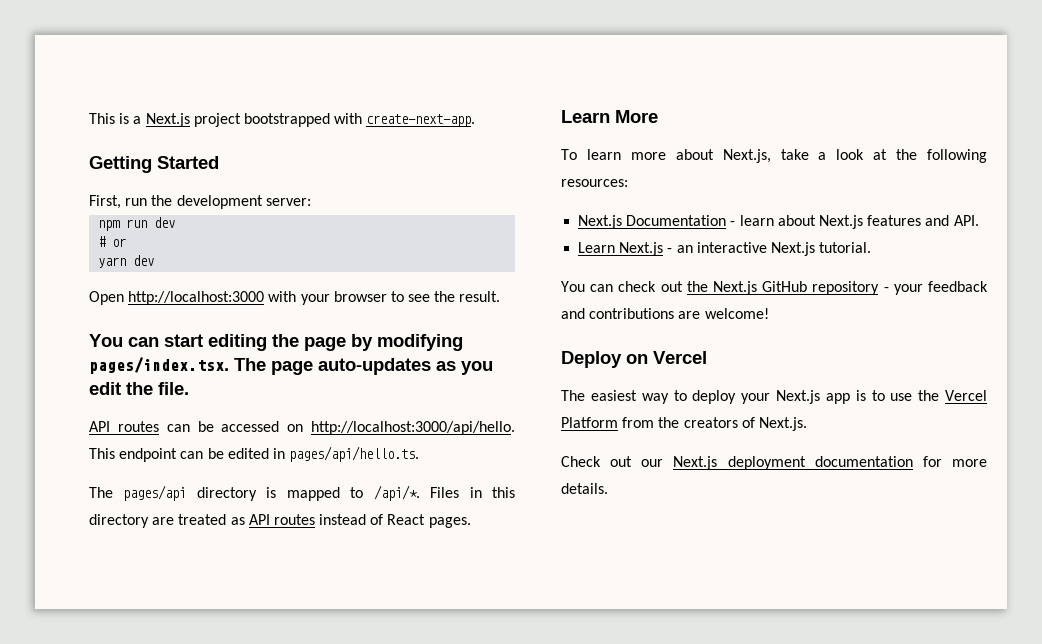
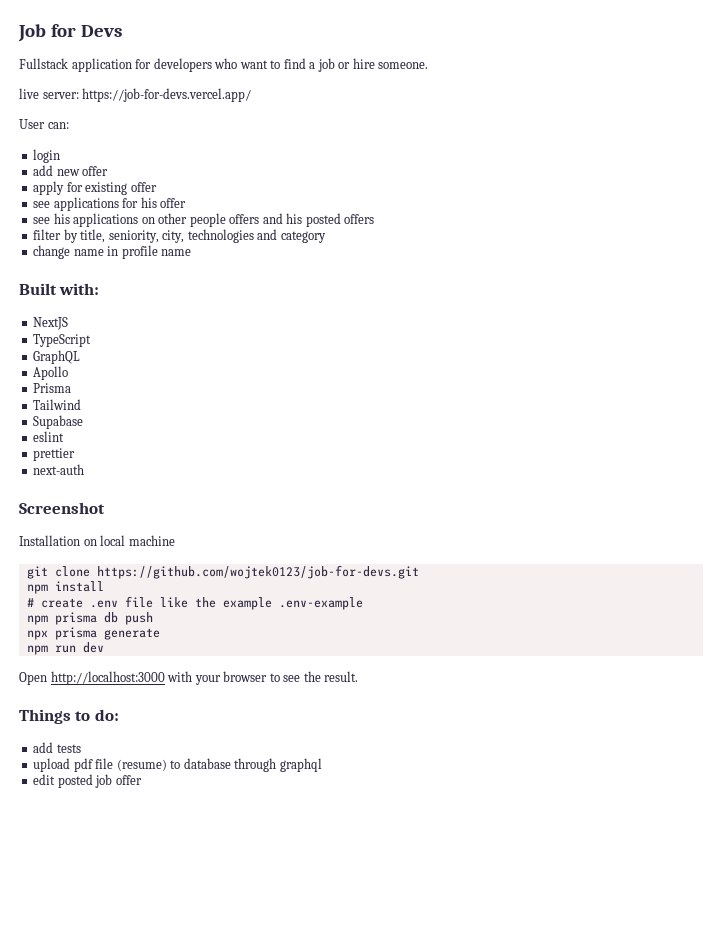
[89,113,476,127] [89,156,219,173] [89,195,311,209] This is a Next.js project bootstrapped with create-next-app. // Getting Started // First, run the development server: -> [18,24,122,42] [19,58,429,72] [19,88,252,102] [19,119,69,129] [33,149,61,163] [33,165,109,176] [33,181,157,195] [33,197,187,211] [33,213,375,227] [33,229,326,243] [33,245,192,259] [19,283,100,295] [33,317,69,330] [33,334,92,347] [33,350,81,364] [33,366,69,380] [33,383,72,393] [33,399,82,410] [33,415,84,429] [33,431,65,442] [33,448,76,461] [33,464,85,475] [19,502,105,514] [19,535,175,546] [26,565,419,579] [26,581,104,594] [26,596,363,610] [26,612,153,625] [26,627,160,640] Job for Devs // Fullstack application for developers who want to find a job or hire someone. // live server: https://job-for-devs.vercel.app/ // User can: // login // add new offer // apply for existing offer // see applications for his offer // see his applications on other people offers and his posted offers // filter by title, seniority, city, technologies and category // change name in profile name // Built with: // NextJS // TypeScript // GraphQL // Apollo // Prisma // Tailwind // Supabase // eslint // prettier // next-auth // Screenshot // Installation on local machine // git clone https://github.com/wojtek0123/job-for-devs.git // npm install // # create .env file like the example .env-example // npm prisma db push // npx prisma generate
[98,236,127,247] [98,255,155,268] // # or // yarn dev -> (104, 647) none
[89,334,463,351] [89,357,493,375] [89,382,189,395] [89,421,515,435] [89,446,420,462] [89,485,515,501] [89,514,471,528] [561,110,658,123] [561,149,987,163] [561,179,628,187] [578,215,979,229] [578,242,872,256] [561,281,988,295] [561,308,769,319] [561,351,707,368] [561,390,987,404] [561,417,807,431] [561,456,987,470] [561,483,608,494] You can start editing the page by modifying pages/index.tsx. The page auto-updates as you edit the file. // API routes can be accessed on http://localhost:3000/api/hello. This endpoint can be edited in pages/api/hello.ts. // The pages/api directory is mapped to /api/*. Files in this directory are treated as API routes instead of React pages. // Learn More // To learn more about Next.js, take a look at the following resources: // Next.js Documentation - learn about Next.js features and API. // Learn Next.js - an interactive Next.js tutorial. // You can check out the Next.js GitHub repository - your feedback and contributions are welcome! // Deploy on Vercel // The easiest way to deploy your Next.js app is to use the Vercel Platform from the creators of Next.js. // Check out our Next.js deployment documentation for more details. -> [19,709,119,724] [33,742,81,753] [33,758,322,772] [33,774,142,788] Things to do: // add tests // upload pdf file (resume) to database through graphql // edit posted job offer

